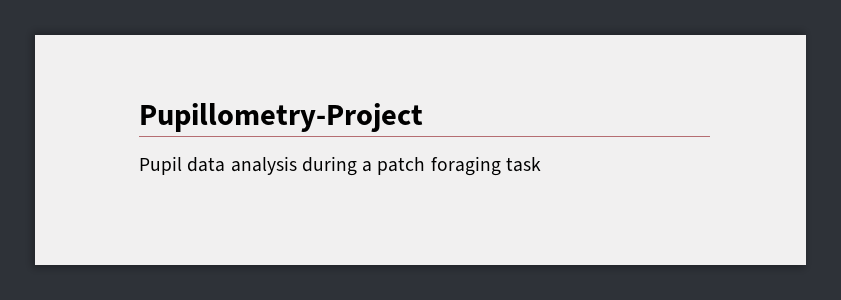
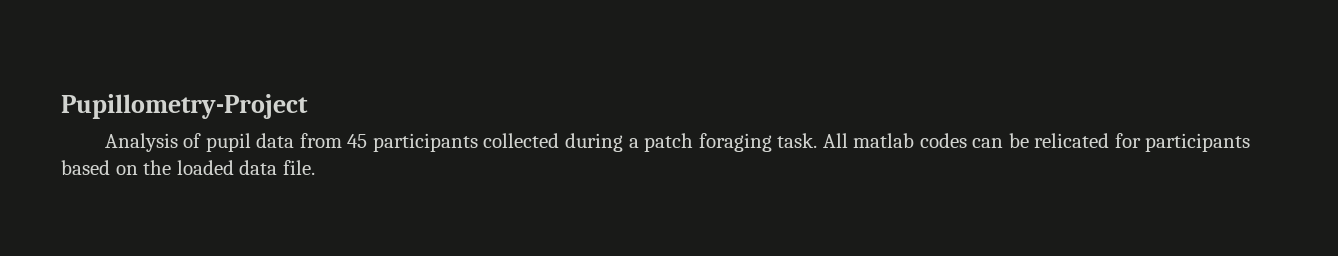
[139,156,541,176] Pupil data analysis during a patch foraging task -> [104,133,1251,152] [61,160,315,175] Analysis of pupil data from 45 participants collected during a patch foraging task. All matlab codes can be relicated for participants based on the loaded data file.

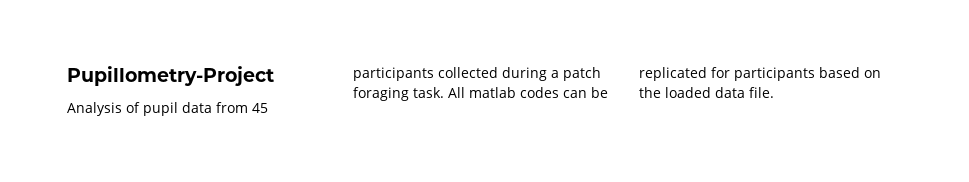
[1034,133,1110,148] relicated -> [639,67,707,81] replicated

